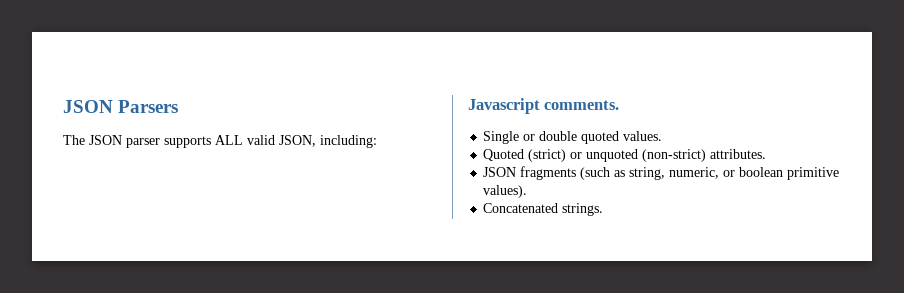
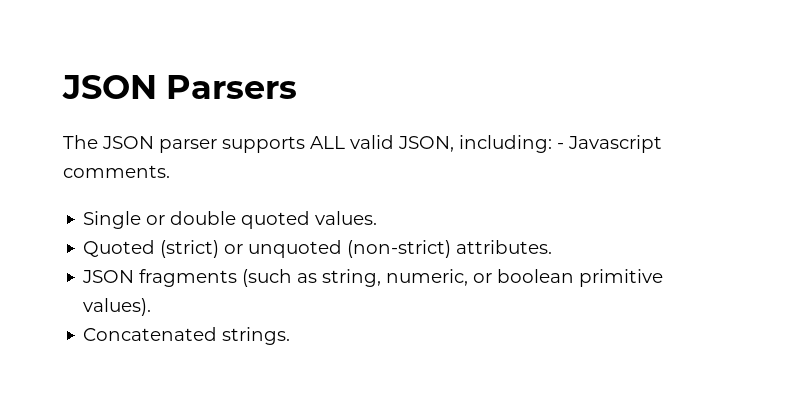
(377, 141) // -> [557,143,564,149] -

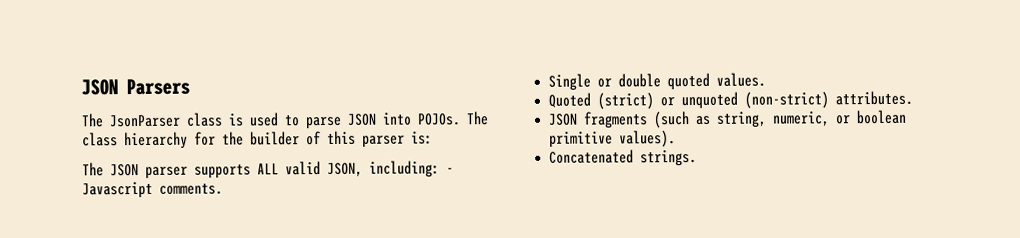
(298, 87) none -> [81,111,489,130] [82,130,433,150] // The JsonParser class is used to parse JSON into POJOs. The class hierarchy for the builder of this parser is:

